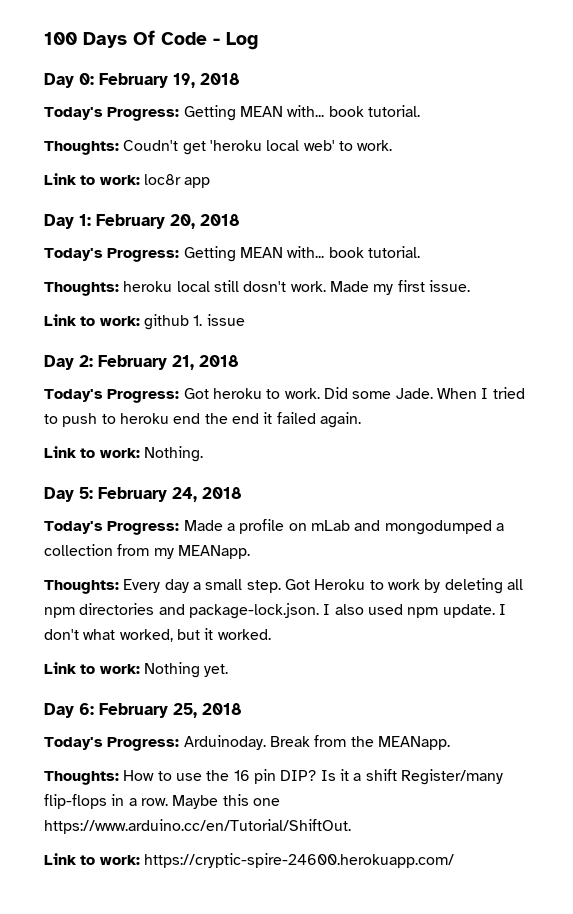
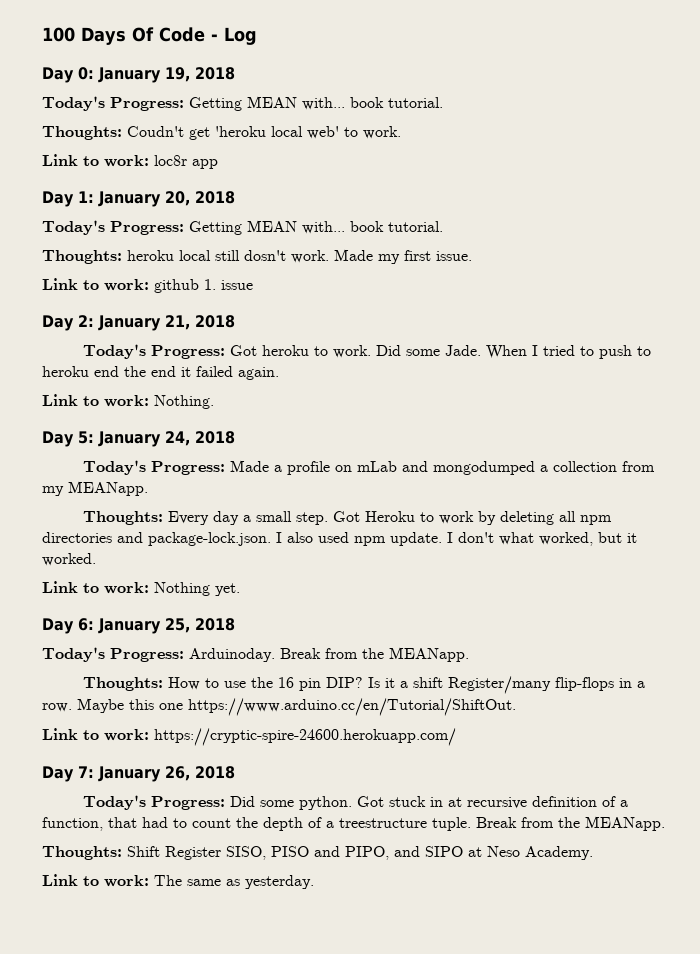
[99,73,168,88] February -> [98,67,161,83] January
[96,214,165,229] February -> [98,191,161,207] January
[98,355,167,370] February -> [98,315,161,331] January
[98,487,167,502] February -> [98,431,161,447] January
[99,703,168,718] February -> [98,618,161,634] January
(454, 860) none -> [42,766,235,782] [82,795,628,810] [42,816,665,831] [42,846,593,860] [42,874,314,889] // Day 7: January 26, 2018 // Today's Progress: Did some python. Got stuck in at recursive definition of a function, that had to count the depth of a treestructure tuple. Break from the MEANapp. // Thoughts: Shift Register SISO, PISO and PIPO, and SIPO at Neso Academy. // Link to work: The same as yesterday.

